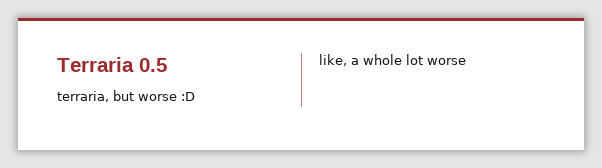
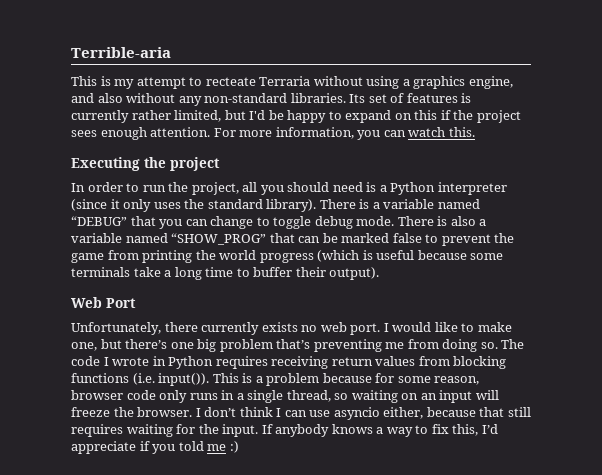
[57,57,167,72] [57,90,195,102] [319,54,466,66] Terraria 0.5 // terraria, but worse :D // like, a whole lot worse -> [71,47,171,58] [71,76,513,89] [71,93,472,106] [71,110,521,123] [71,127,475,140] [71,157,220,171] [71,182,507,195] [71,199,480,212] [71,216,487,229] [71,233,515,246] [71,250,504,263] [71,267,380,280] [71,297,136,308] [71,322,512,335] [71,339,525,352] [71,356,507,369] [71,373,480,386] [71,390,499,403] [71,407,531,420] [71,424,498,437] [71,441,239,454] Terrible-aria // This is my attempt to recteate Terraria without using a graphics engine, and also without any non-standard libraries. Its set of features is currently rather limited, but I'd be happy to expand on this if the project sees enough attention. For more information, you can watch this. // Executing the project // In order to run the project, all you should need is a Python interpreter (since it only uses the standard library). There is a variable named “DEBUG” that you can change to toggle debug mode. There is also a variable named “SHOW_PROG” that can be marked false to prevent the game from printing the world progress (which is useful because some terminals take a long time to buffer their output). // Web Port // Unfortunately, there currently exists no web port. I would like to make one, but there’s one big problem that’s preventing me from doing so. The code I wrote in Python requires receiving return values from blocking functions (i.e. input()). This is a problem because for some reason, browser code only runs in a single thread, so waiting on an input will freeze the browser. I don’t think I can use asyncio either, because that still requires waiting for the input. If anybody knows a way to fix this, I’d appreciate if you told me :)

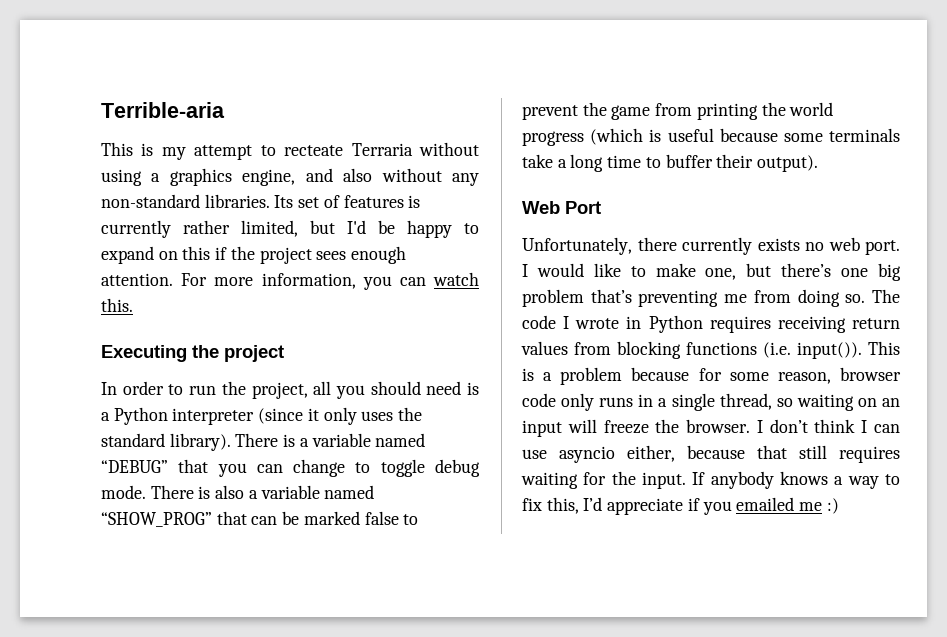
[178,441,204,451] told -> [736,497,795,511] emailed

